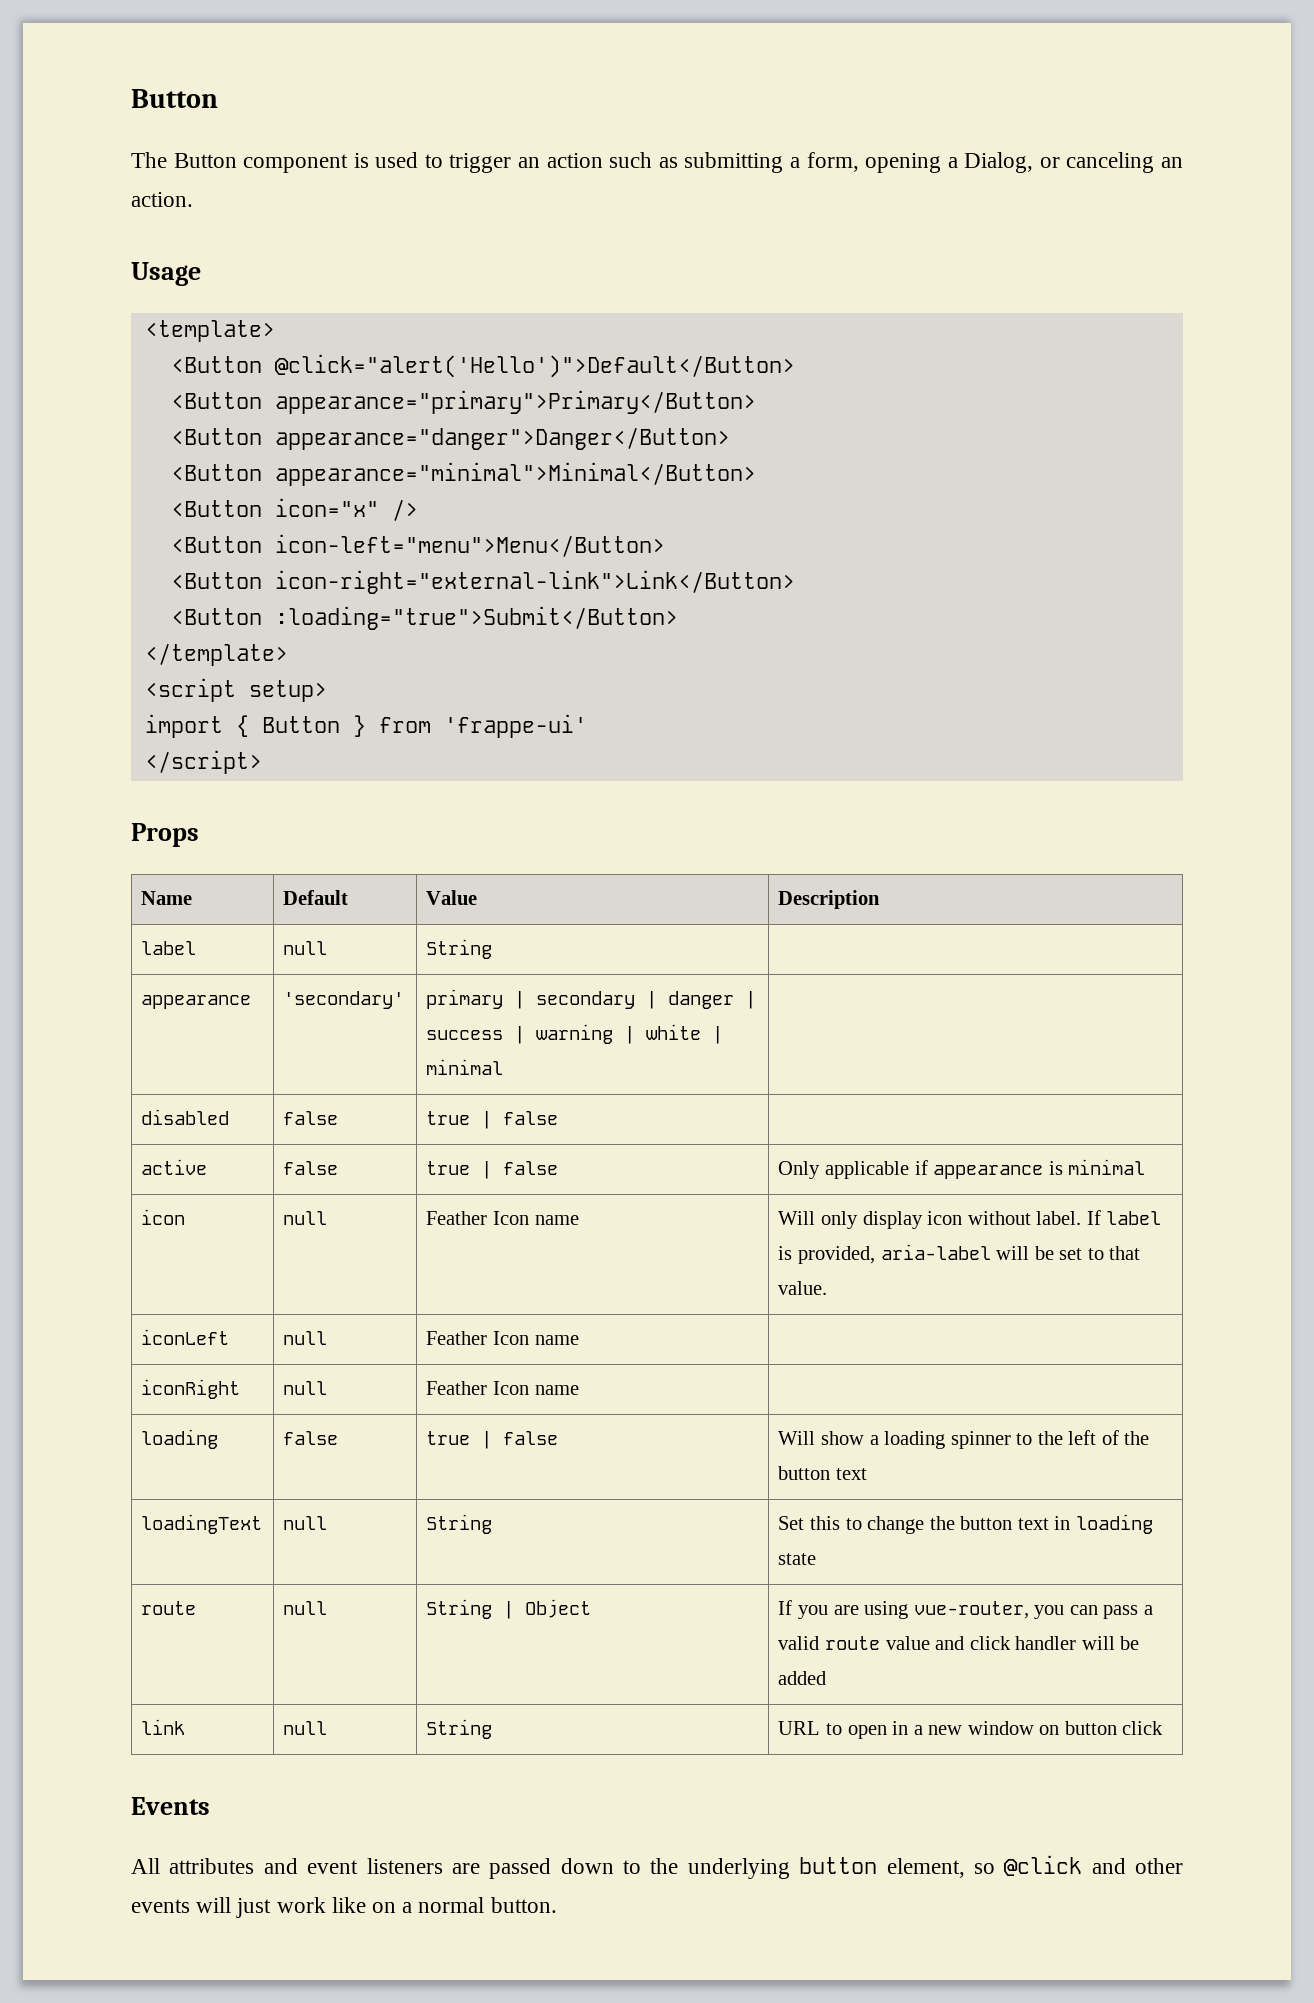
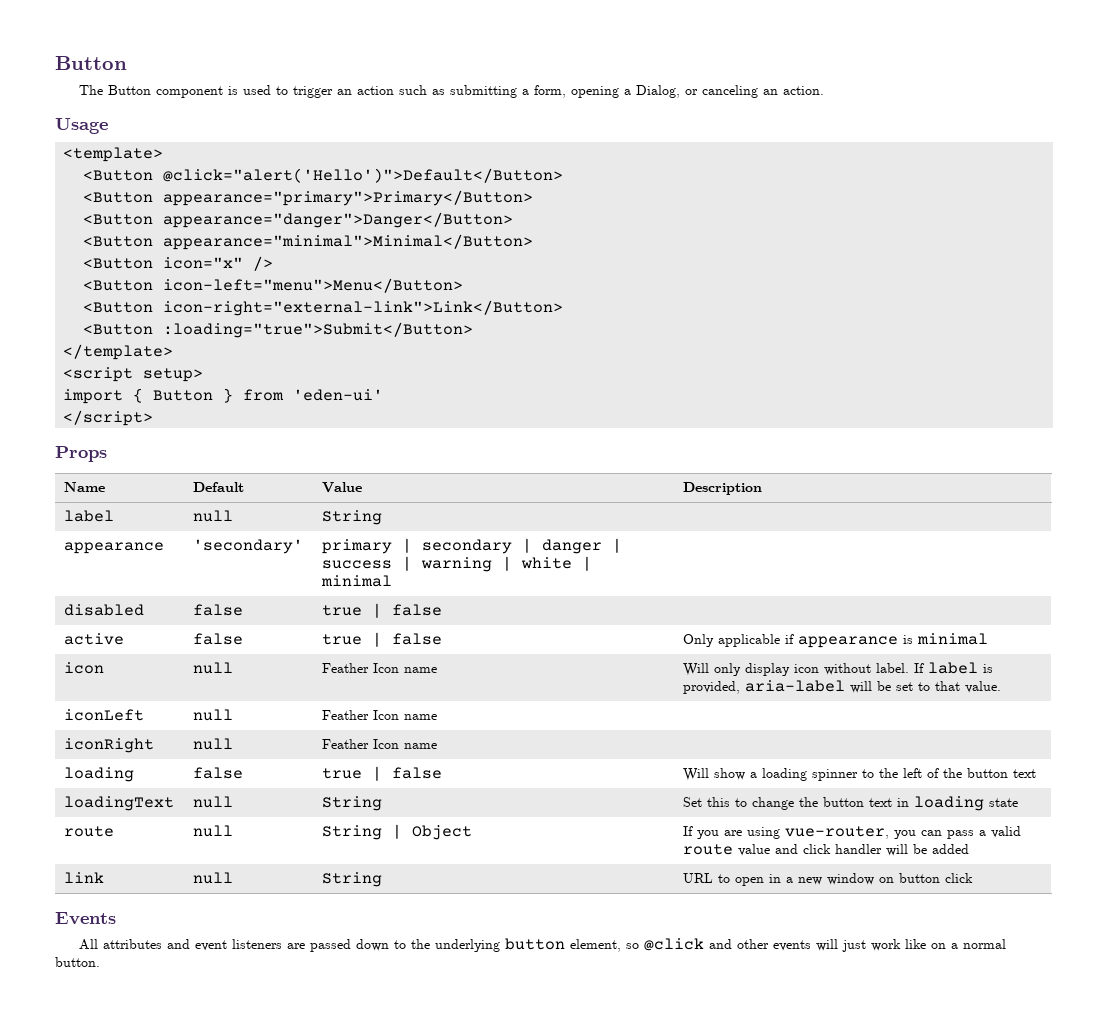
[443,714,587,738] 'frappe-ui' -> [293,389,384,401] 'eden-ui'

